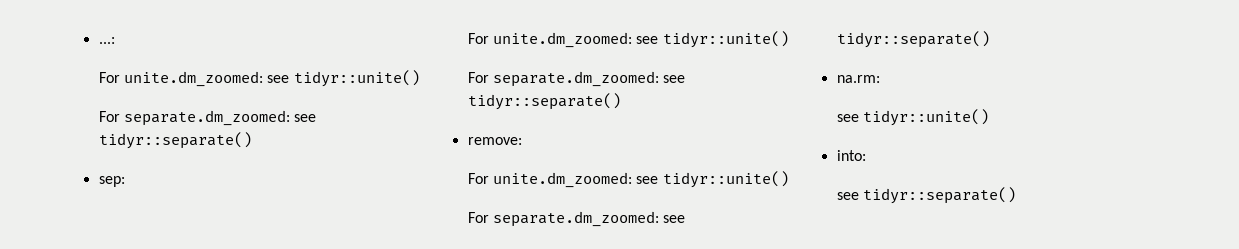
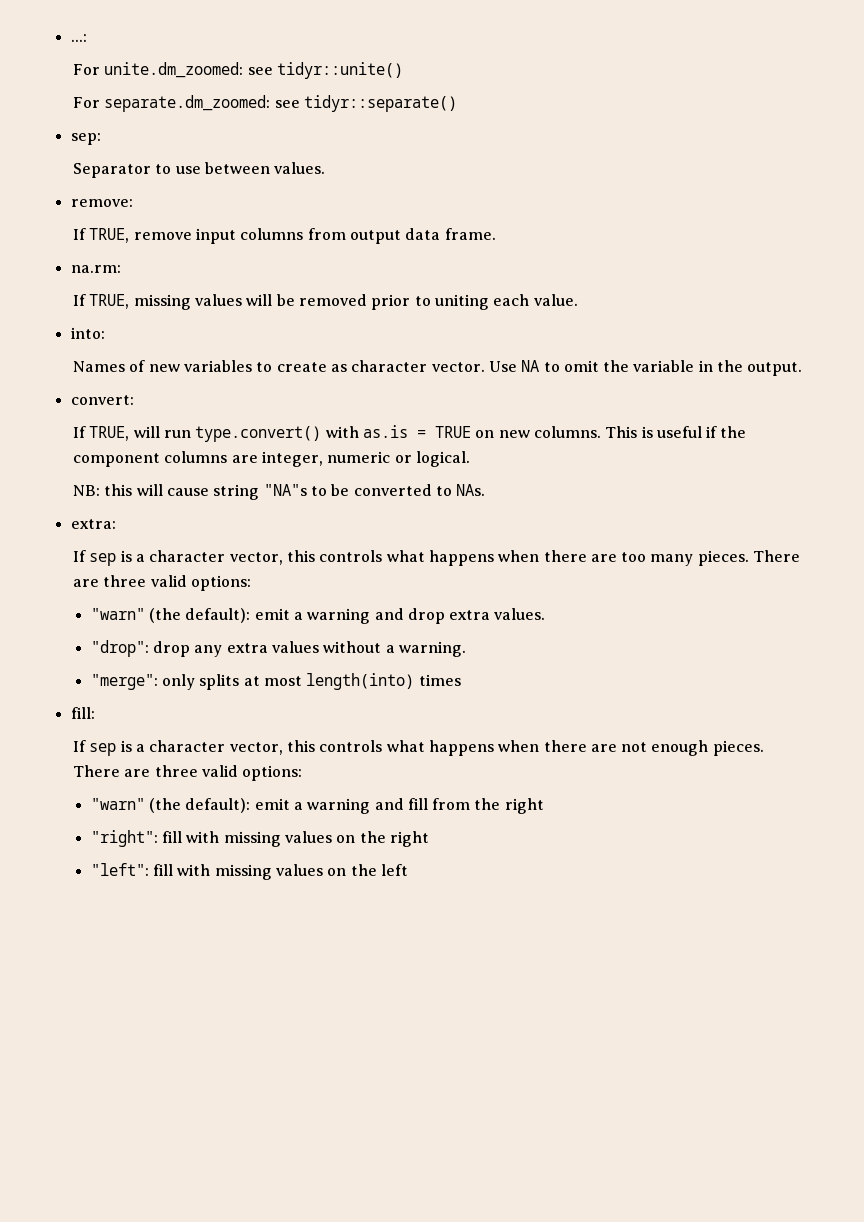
[467,31,789,48] [467,71,686,87] [467,93,621,110] [467,137,522,145] [467,171,789,188] [467,211,686,227] [836,31,990,48] [836,75,880,83] [836,109,989,126] [836,150,866,161] [836,187,1016,204] For unite.dm_zoomed: see tidyr::unite() // For separate.dm_zoomed: see tidyr::separate() // remove: // For unite.dm_zoomed: see tidyr::unite() // For separate.dm_zoomed: see tidyr::separate() // na.rm: // see tidyr::unite() // into: // see tidyr::separate() -> [72,162,326,178] [70,199,133,207] [72,228,496,244] [70,265,121,273] [72,294,578,310] [70,327,105,339] [72,360,803,376] [70,395,134,405] [72,425,747,442] [72,451,470,467] [72,484,486,500] [70,519,116,529] [72,550,801,566] [72,575,251,591] [90,608,546,624] [90,640,466,657] [90,673,461,690] [70,707,95,719] [72,740,764,756] [72,765,303,781] [90,798,544,814] [90,830,429,847] [90,863,408,880] Separator to use between values. // remove: // If TRUE, remove input columns from output data frame. // na.rm: // If TRUE, missing values will be removed prior to uniting each value. // into: // Names of new variables to create as character vector. Use NA to omit the variable in the output. // convert: // If TRUE, will run type.convert() with as.is = TRUE on new columns. This is useful if the component columns are integer, numeric or logical. // NB: this will cause string "NA"s to be converted to NAs. // extra: // If sep is a character vector, this controls what happens when there are too many pieces. There are three valid options: // "warn" (the default): emit a warning and drop extra values. // "drop": drop any extra values without a warning. // "merge": only splits at most length(into) times // fill: // If sep is a character vector, this controls what happens when there are not enough pieces. There are three valid options: // "warn" (the default): emit a warning and fill from the right // "right": fill with missing values on the right // "left": fill with missing values on the left

